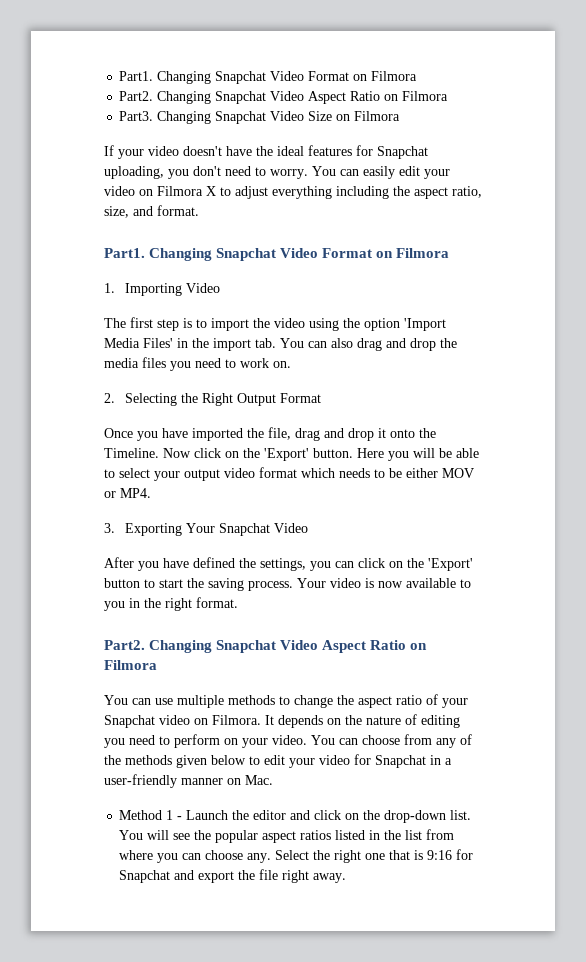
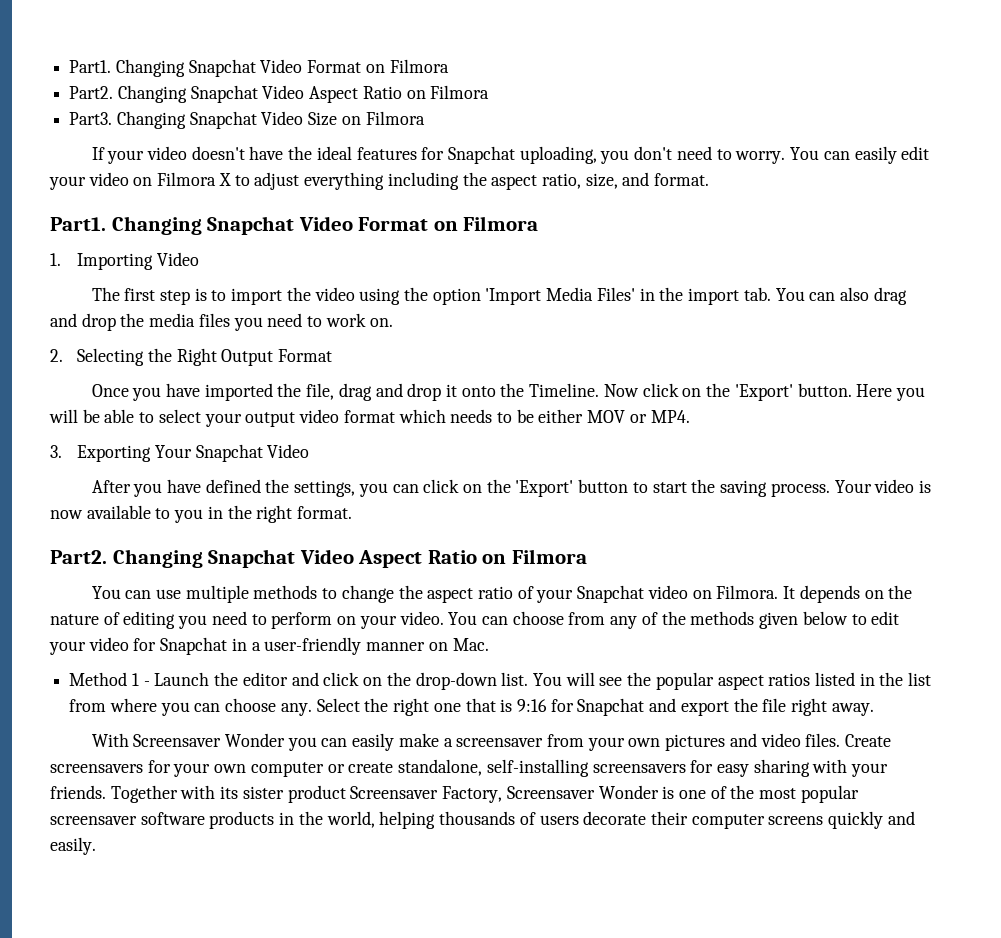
(347, 878) none -> [91,733,892,751] [50,759,889,777] [50,785,859,803] [50,811,915,829] [50,837,96,855] // With Screensaver Wonder you can easily make a screensaver from your own pictures and video files. Create screensavers for your own computer or create standalone, self-installing screensavers for easy sharing with your friends. Together with its sister product Screensaver Factory, Screensaver Wonder is one of the most popular screensaver software products in the world, helping thousands of users decorate their computer screens quickly and easily.

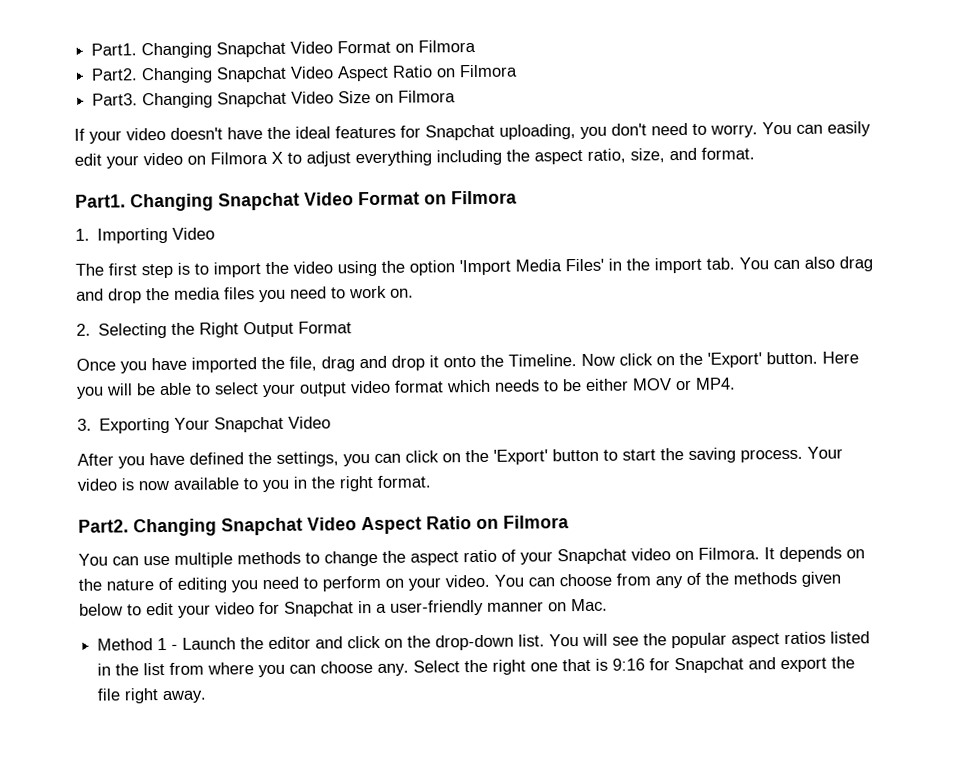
[91,733,892,751] [50,759,889,777] [50,785,859,803] [50,811,915,829] [50,837,96,855] // With Screensaver Wonder you can easily make a screensaver from your own pictures and video files. Create screensavers for your own computer or create standalone, self-installing screensavers for easy sharing with your friends. Together with its sister product Screensaver Factory, Screensaver Wonder is one of the most popular screensaver software products in the world, helping thousands of users decorate their computer screens quickly and easily. -> (208, 697) none

